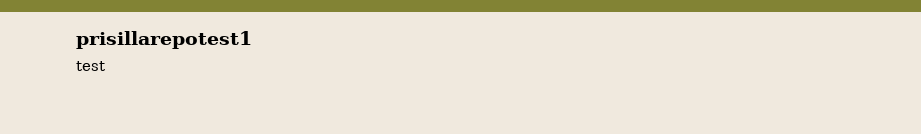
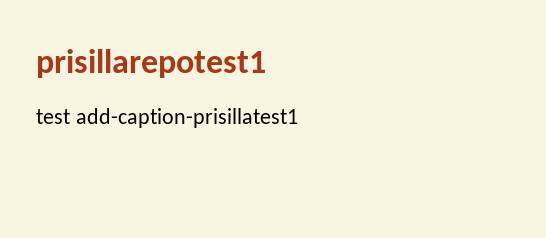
(105, 66) none -> [75,108,298,128] add-caption-prisillatest1

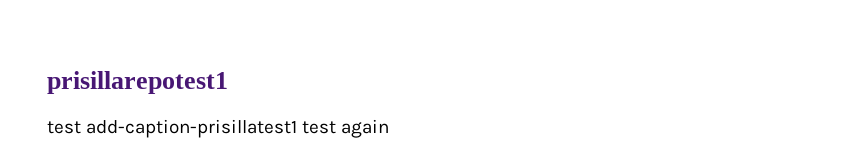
(298, 118) none -> [302,119,390,138] test again

